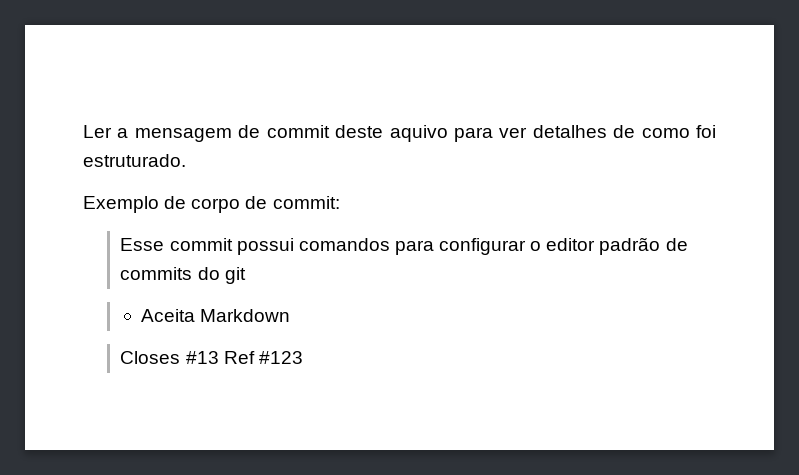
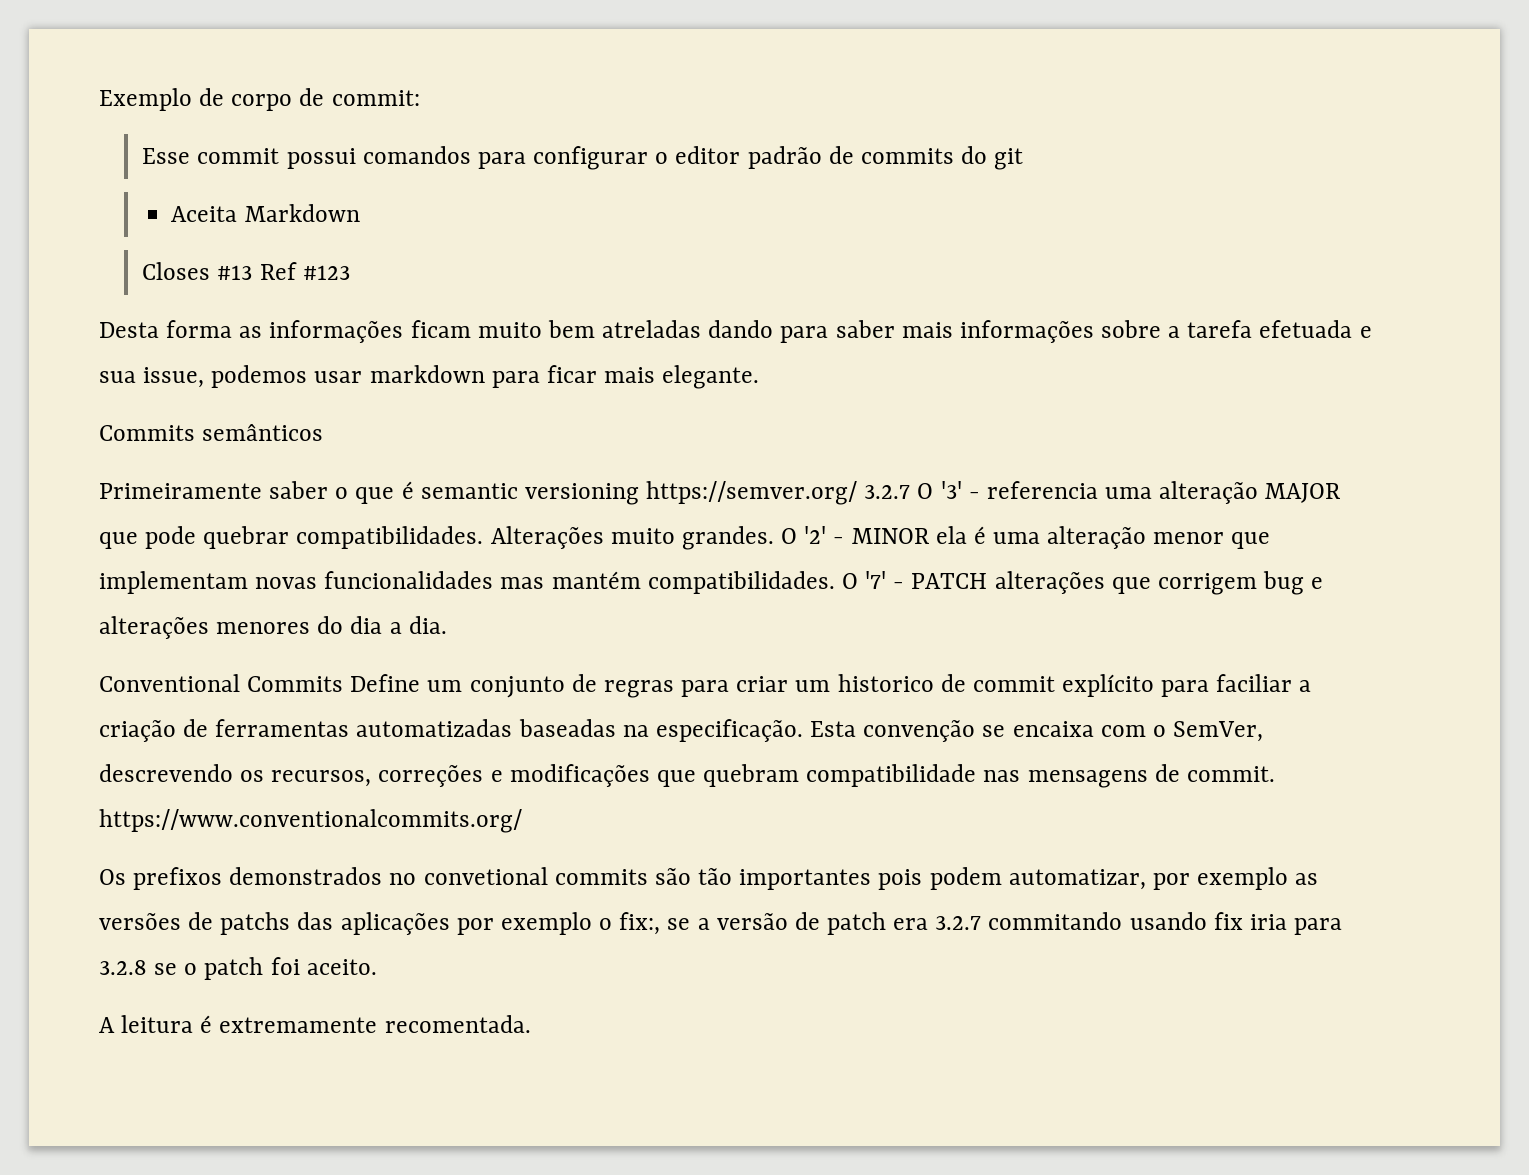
[83,125,716,142] [83,154,186,167] Ler a mensagem de commit deste aquivo para ver detalhes de como foi estruturado. // -> (99, 99) none
(303, 357) none -> [99,320,1372,343] [99,365,760,389] [99,423,324,441] [99,481,1341,505] [99,526,1271,550] [99,571,1324,595] [99,616,447,639] [99,674,1312,698] [99,719,1264,742] [99,764,1275,788] [99,809,522,833] [99,867,1319,890] [99,912,1343,935] [99,957,377,980] [99,1015,531,1033] // Desta forma as informações ficam muito bem atreladas dando para saber mais informações sobre a tarefa efetuada e sua issue, podemos usar markdown para ficar mais elegante. // Commits semânticos // Primeiramente saber o que é semantic versioning https://semver.org/ 3.2.7 O '3' - referencia uma alteração MAJOR que pode quebrar compatibilidades. Alterações muito grandes. O '2' - MINOR ela é uma alteração menor que implementam novas funcionalidades mas mantém compatibilidades. O '7' - PATCH alterações que corrigem bug e alterações menores do dia a dia. // Conventional Commits Define um conjunto de regras para criar um historico de commit explícito para faciliar a criação de ferramentas automatizadas baseadas na especificação. Esta convenção se encaixa com o SemVer, descrevendo os recursos, correções e modificações que quebram compatibilidade nas mensagens de commit. https://www.conventionalcommits.org/ // Os prefixos demonstrados no convetional commits são tão importantes pois podem automatizar, por exemplo as versões de patchs das aplicações por exemplo o fix:, se a versão de patch era 3.2.7 commitando usando fix iria para 3.2.8 se o patch foi aceito. // A leitura é extremamente recomentada.

